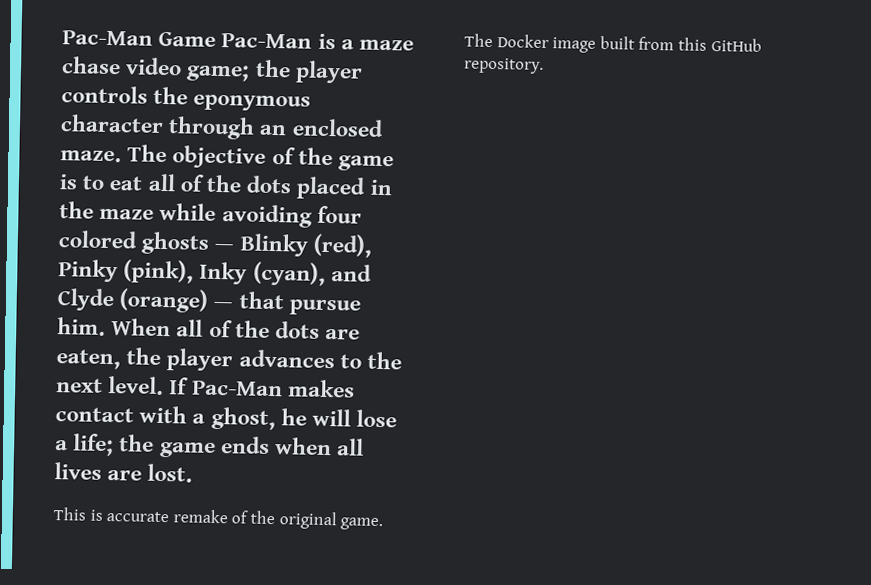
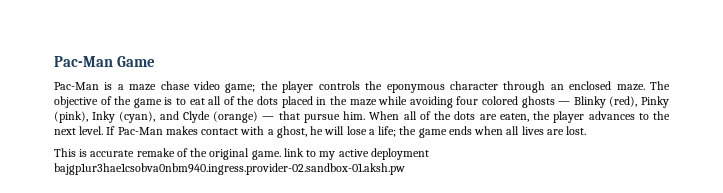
(217, 39) none -> (156, 61) //
[464,33,762,53] [464,57,544,74] The Docker image built from this GitHub repository. -> [283,148,429,160] [54,163,405,175] link to my active deployment bajgp1ur3hae1csobva0nbm940.ingress.provider-02.sandbox-01.aksh.pw

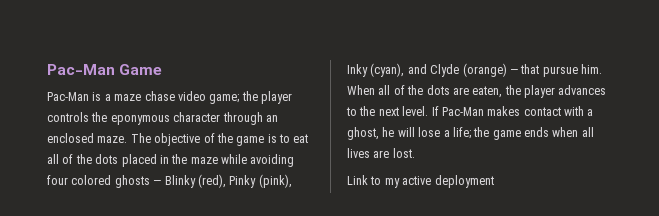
[54,148,304,160] This is accurate remake of the original game. link -> [347,175,368,185] Link
[54,163,405,175] bajgp1ur3hae1csobva0nbm940.ingress.provider-02.sandbox-01.aksh.pw -> (494, 181) none

